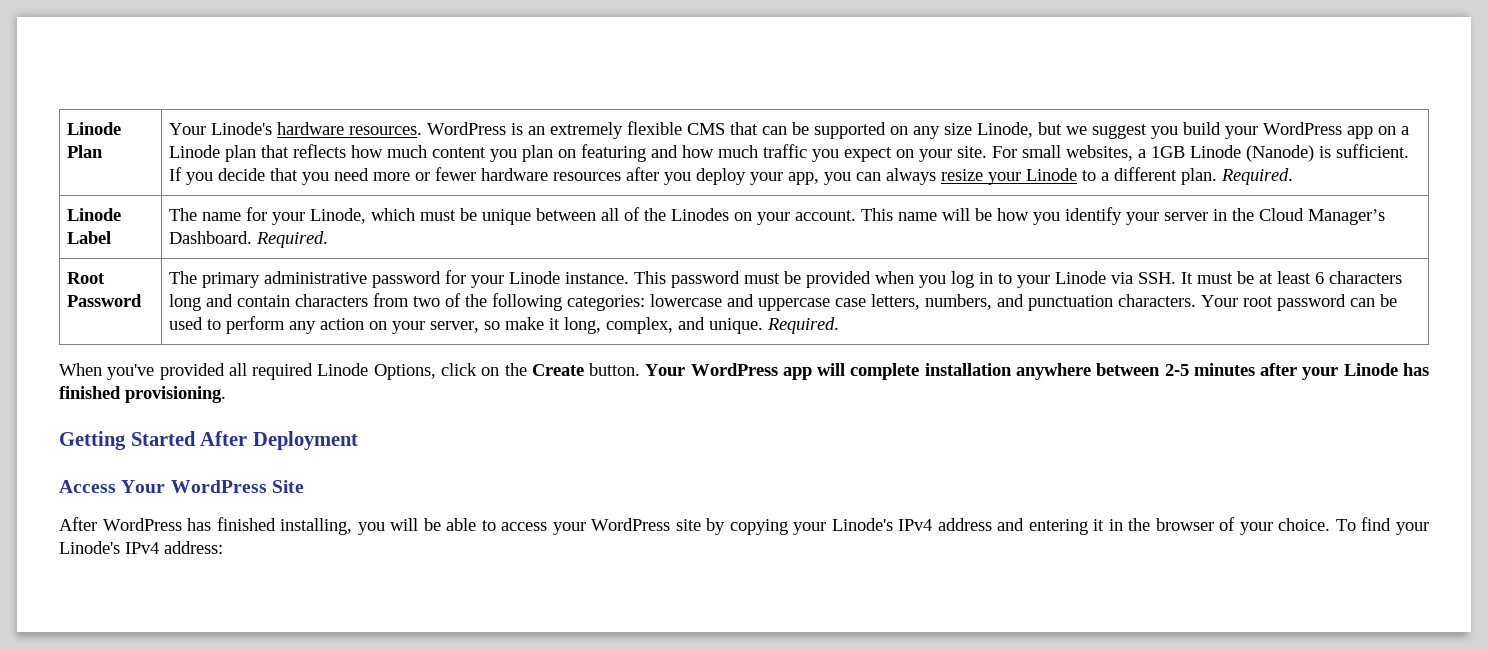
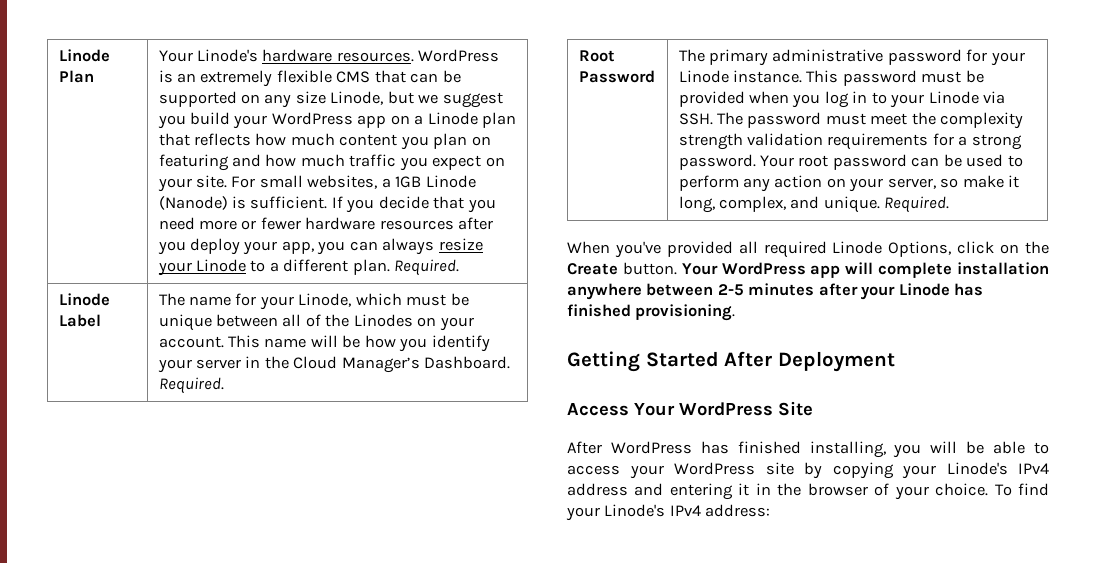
[1180,271,1402,284] [168,293,1196,311] It must be at least 6 characters long and contain characters from two of the following categories: lowercase and uppercase case letters, numbers, and punctuation characters. -> [717,112,1024,129] [678,133,1022,150] [678,154,756,170] The password must meet the complexity strength validation requirements for a strong password.

